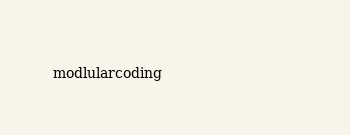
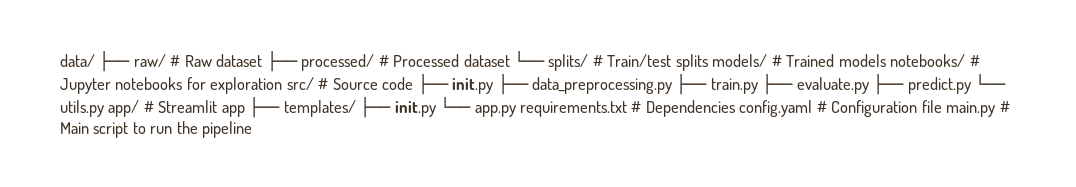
[53,67,162,81] modlularcoding -> [60,51,980,72] [60,74,1007,95] [60,97,1010,118] [60,121,253,138] data/ ├── raw/ # Raw dataset ├── processed/ # Processed dataset └── splits/ # Train/test splits models/ # Trained models notebooks/ # Jupyter notebooks for exploration src/ # Source code ├── init.py ├── data_preprocessing.py ├── train.py ├── evaluate.py ├── predict.py └── utils.py app/ # Streamlit app ├── templates/ ├── init.py └── app.py requirements.txt # Dependencies config.yaml # Configuration file main.py # Main script to run the pipeline

